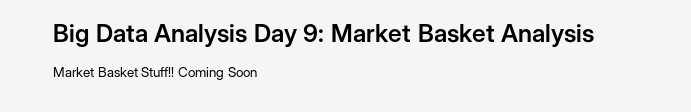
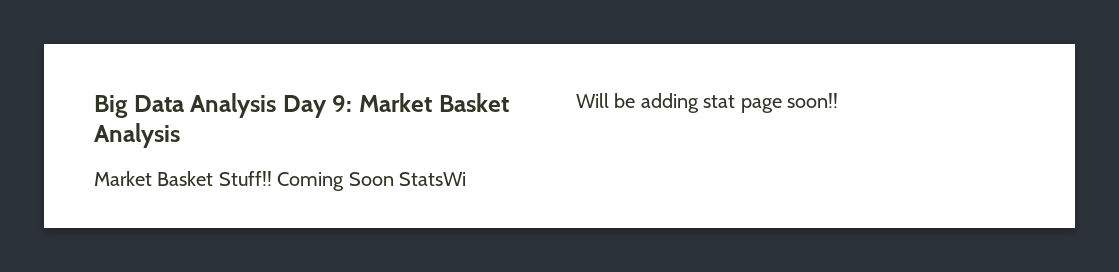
(257, 72) none -> [399,172,466,186] [576,93,838,113] StatsWi // Will be adding stat page soon!!

